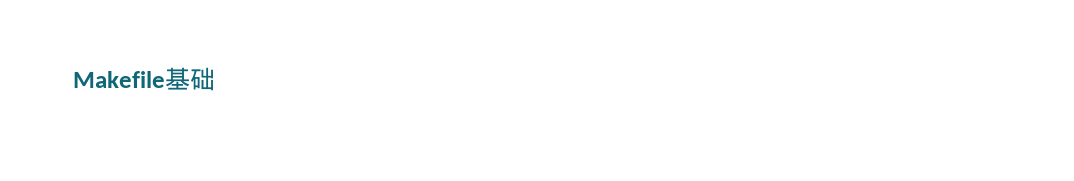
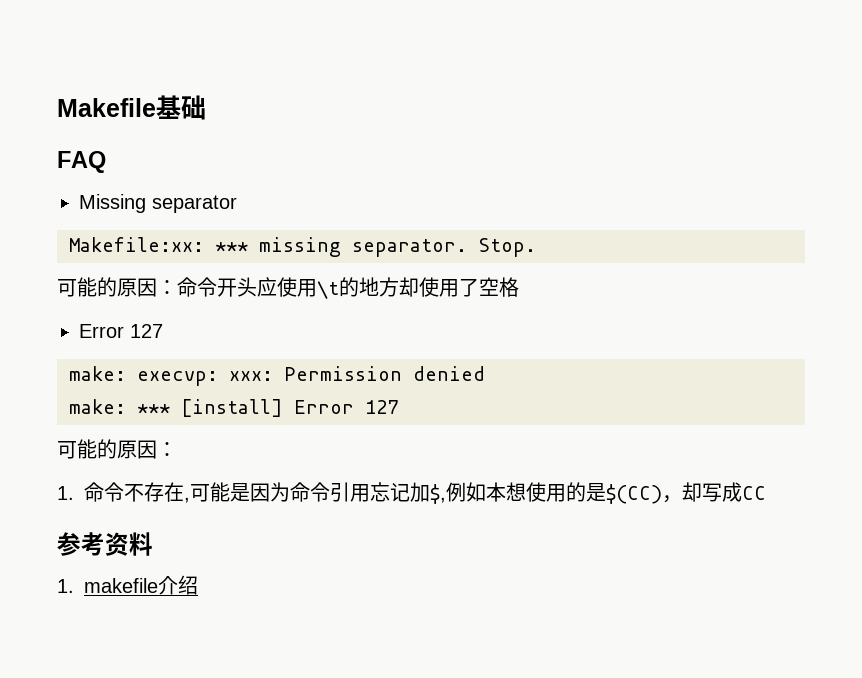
(215, 79) none -> [57,151,106,173] [79,194,237,213] [69,237,536,257] [57,277,519,299] [79,324,163,338] [69,366,485,386] [69,399,398,417] [57,439,177,459] [57,482,766,504] [57,532,153,556] [57,575,198,595] // FAQ // Missing separator // Makefile:xx: *** missing separator. Stop. // 可能的原因：命令开头应使用\t的地方却使用了空格 // Error 127 // make: execvp: xxx: Permission denied // make: *** [install] Error 127 // 可能的原因： // 1.命令不存在,可能是因为命令引用忘记加$,例如本想使用的是$(CC)，却写成CC // 参考资料 // 1. makefile介绍

